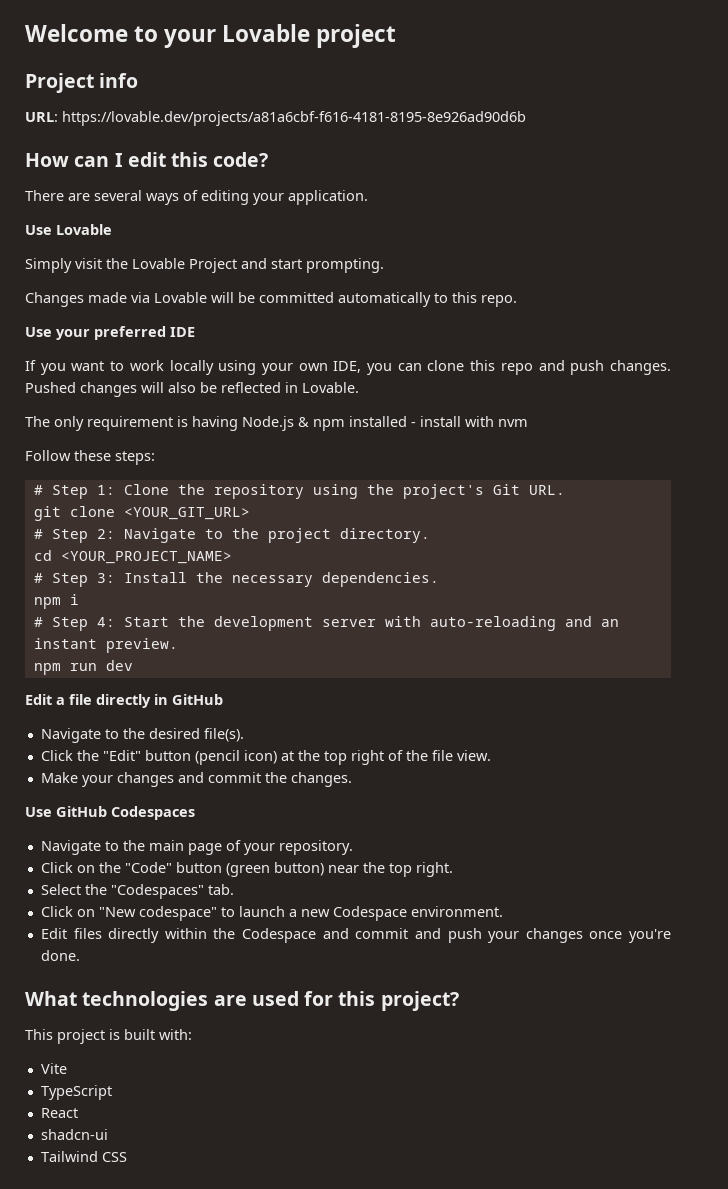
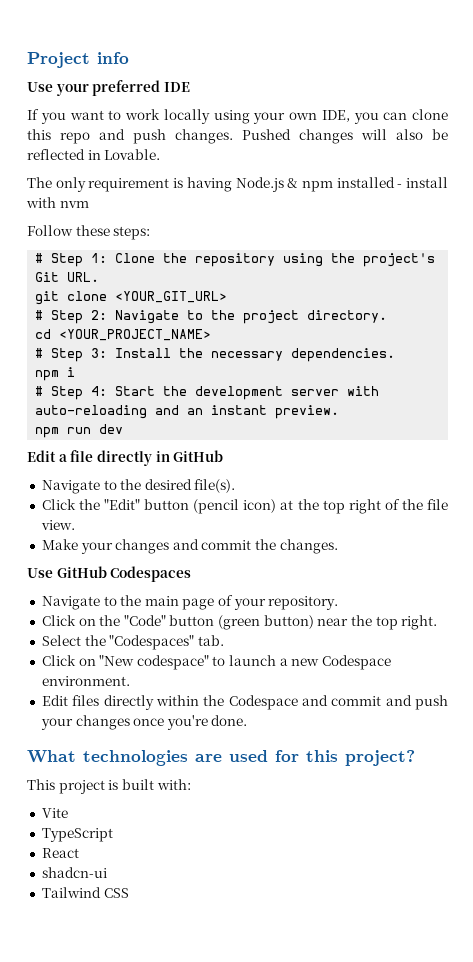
[25,24,397,48] [25,73,139,93] [25,111,526,126] [25,152,269,167] [25,190,368,205] [25,224,112,235] [25,258,384,273] [25,292,517,307] Welcome to your Lovable project // Project info // URL: https://lovable.dev/projects/a81a6cbf-f616-4181-8195-8e926ad90d6b // How can I edit this code? // There are several ways of editing your application. // Use Lovable // Simply visit the Lovable Project and start prompting. // Changes made via Lovable will be committed automatically to this repo. -> [27,52,129,68] Project info

